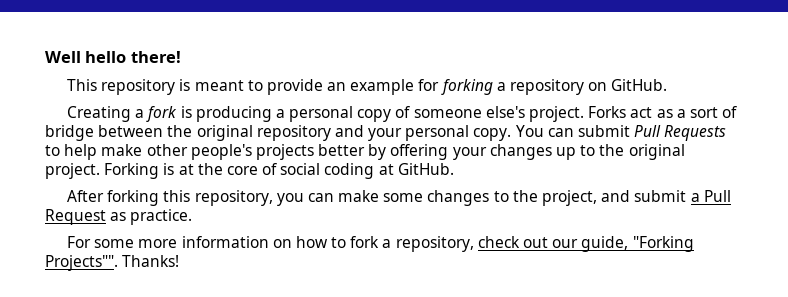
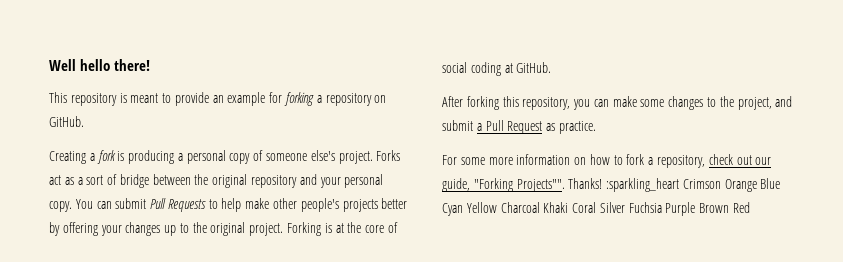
(180, 261) none -> [606,178,781,192] [442,202,751,216] :sparkling_heart Crimson Orange Blue Cyan Yellow Charcoal Khaki Coral Silver Fuchsia Purple Brown Red

